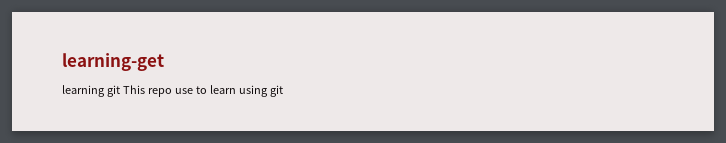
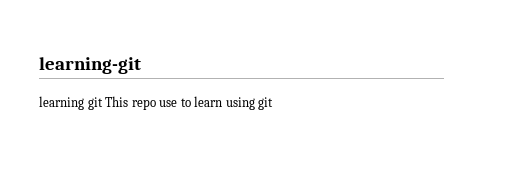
[62,53,164,71] learning-get -> [39,57,141,74] learning-git

